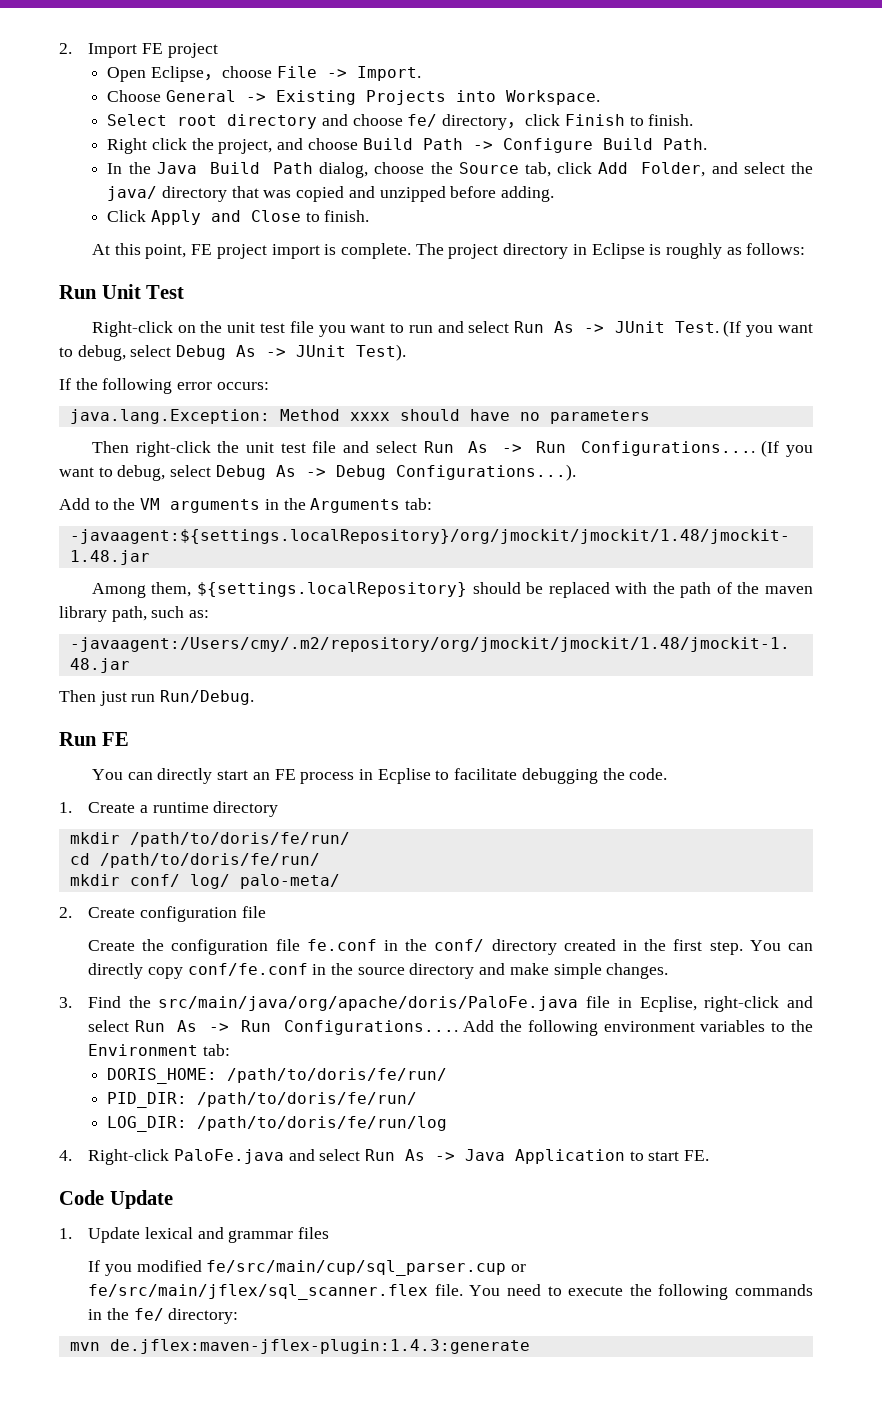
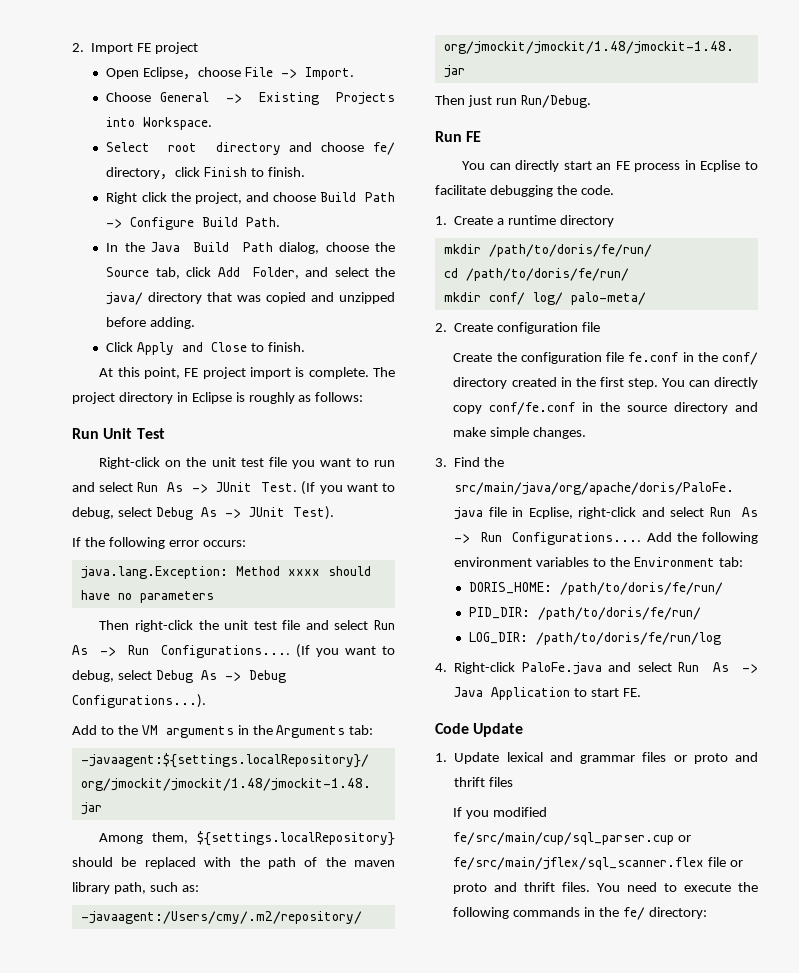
(329, 1233) none -> [673,752,758,764] [454,777,514,787] or proto and thrift files
[434,1284,463,1296] file. -> [708,857,744,867] [453,882,591,894] file or proto and thrift files.
[69,1339,530,1354] // mvn de.jflex:maven-jflex-plugin:1.4.3:generate -> (708, 913) none

